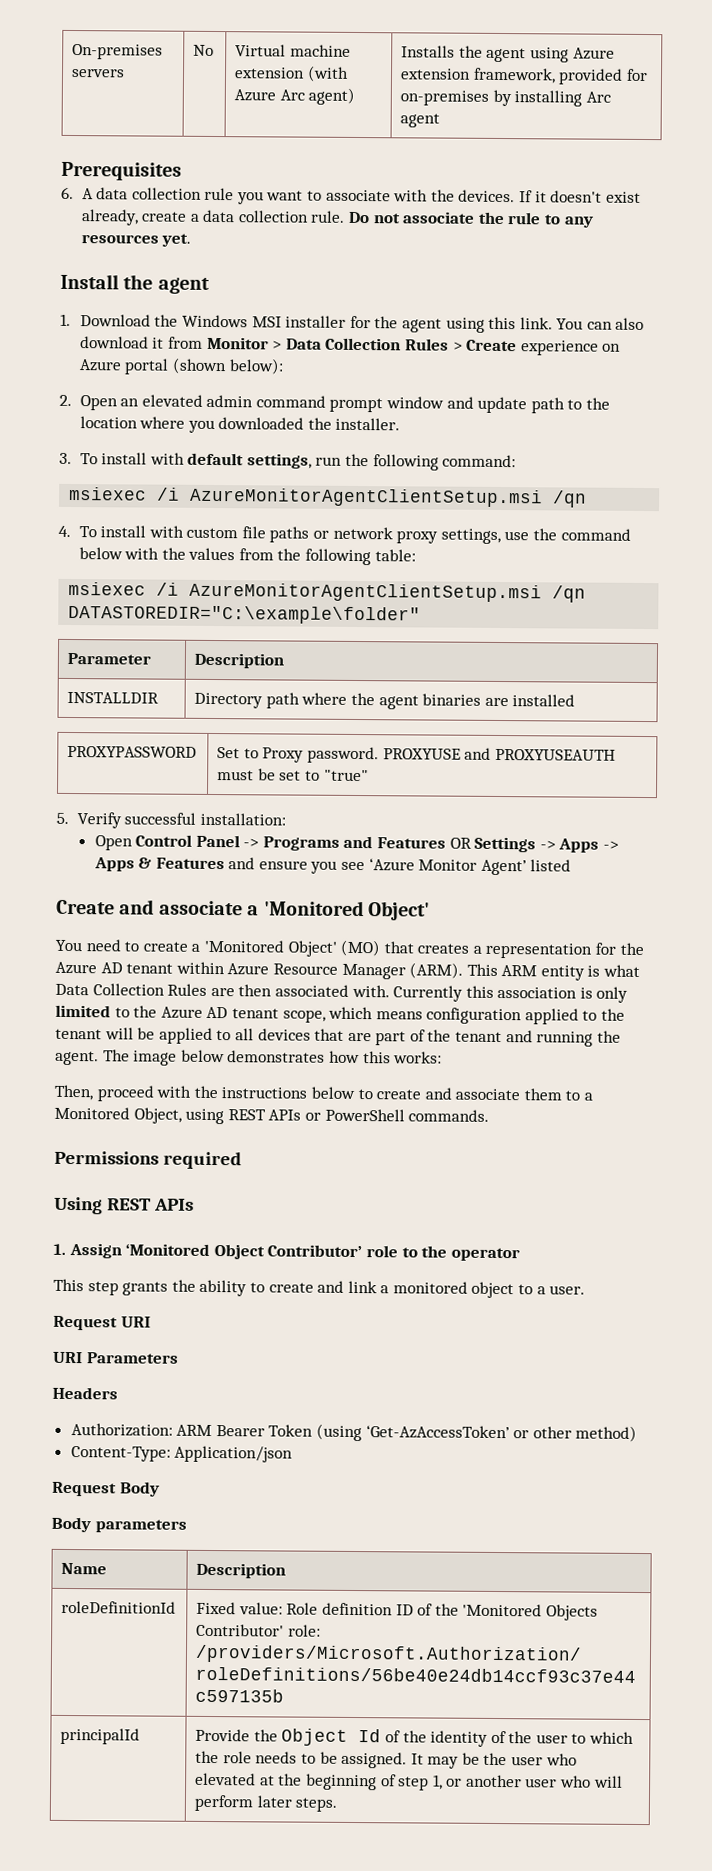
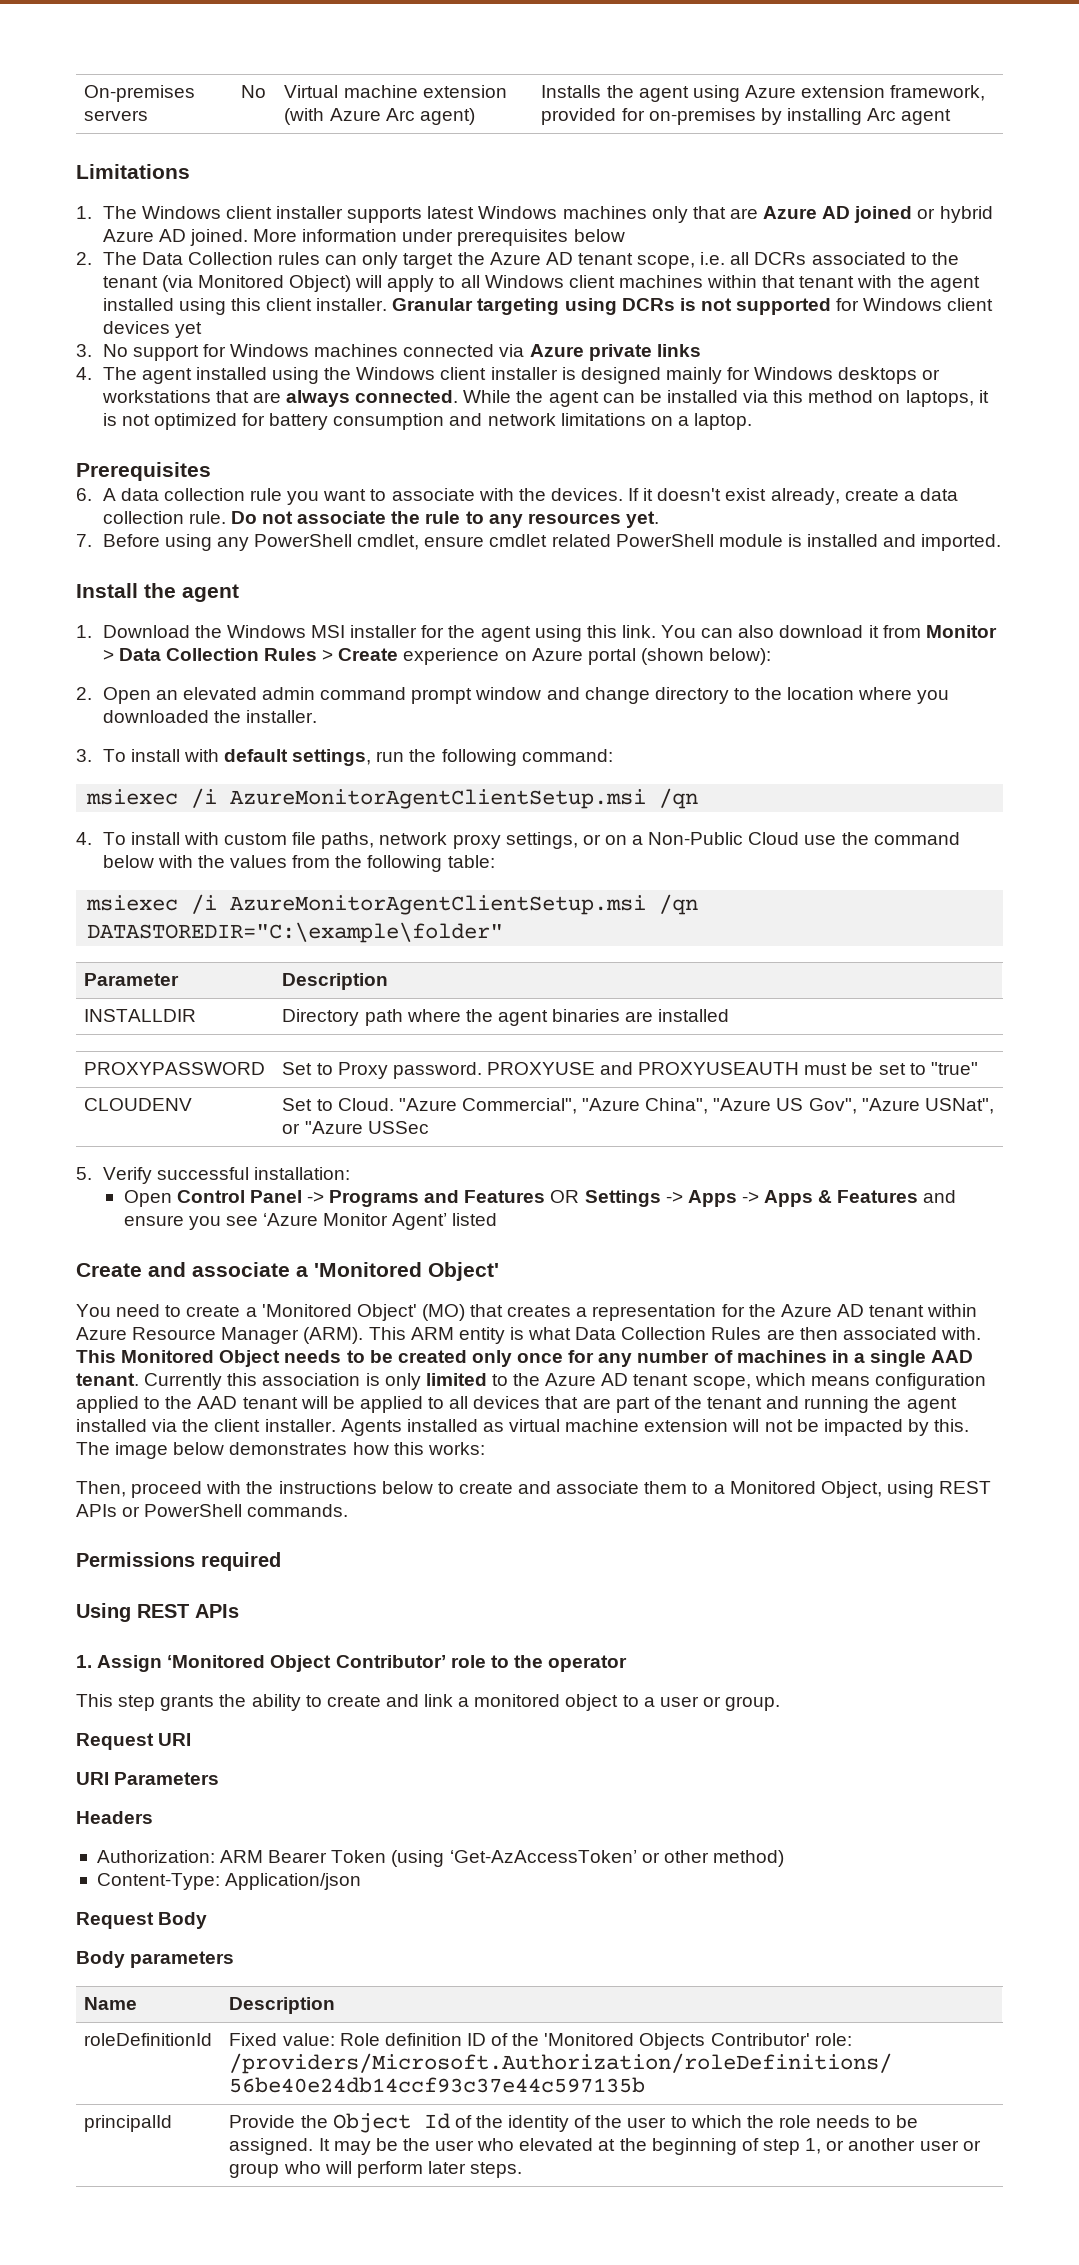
(441, 120) none -> [76,164,190,179] [76,206,993,223] [102,229,625,246] [76,252,959,269] [102,275,980,292] [102,298,994,315] [102,321,202,338] [76,344,701,361] [76,367,941,384] [101,390,989,407] [102,413,753,430] // Limitations // 1. The Windows client installer supports latest Windows machines only that are Azure AD joined or hybrid Azure AD joined. More information under prerequisites below // 2. The Data Collection rules can only target the Azure AD tenant scope, i.e. all DCRs associated to the tenant (via Monitored Object) will apply to all Windows client machines within that tenant with the agent installed using this client installer. Granular targeting using DCRs is not supported for Windows client devices yet // 3. No support for Windows machines connected via Azure private links // 4. The agent installed using the Windows client installer is designed mainly for Windows desktops or workstations that are always connected. While the agent can be installed via this method on laptops, it is not optimized for battery consumption and network limitations on a laptop.
(192, 240) none -> [76,534,1002,551] // 7. Before using any PowerShell cmdlet, ensure cmdlet related PowerShell module is installed and imported.
[477,396,565,414] update path -> [584,687,729,704] change directory
[269,526,330,543] paths or -> [321,832,375,849] paths,
(501, 536) none -> [582,832,800,845] or on a Non-Public Cloud
(369, 775) none -> [84,1098,193,1111] [282,1098,994,1114] [282,1121,429,1134] // CLOUDENV | Set to Cloud. "Azure Commercial", "Azure China", "Azure US Gov", "Azure USNat", or "Azure USSec
(390, 991) none -> [76,1350,974,1367] [76,1373,139,1386] This Monitored Object needs to be created only once for any number of machines in a single AAD tenant.
(626, 1014) none -> [197,1396,238,1409] AAD
[55,1050,99,1066] agent. -> [906,1397,957,1413] [76,1419,970,1436] agent installed via the client installer. Agents installed as virtual machine extension will not be impacted by this.
[549,1285,586,1295] user. -> [659,1696,781,1711] user or group.
(558, 1783) none -> [962,2140,981,2151] [229,2163,280,2178] or group

